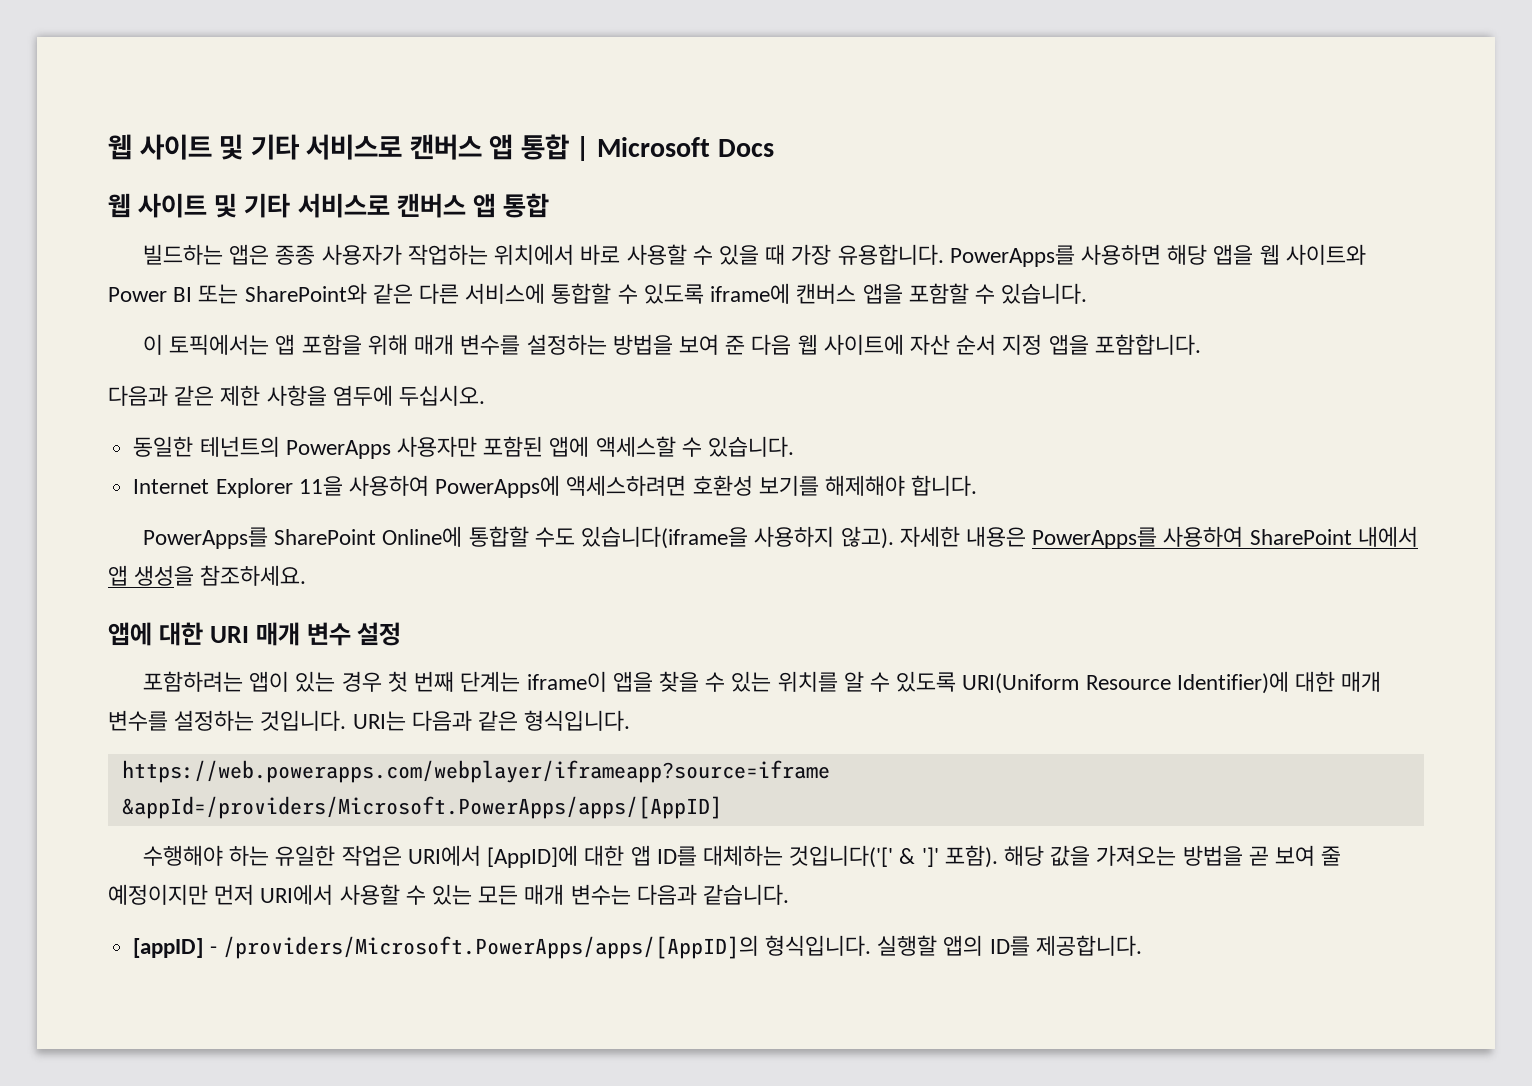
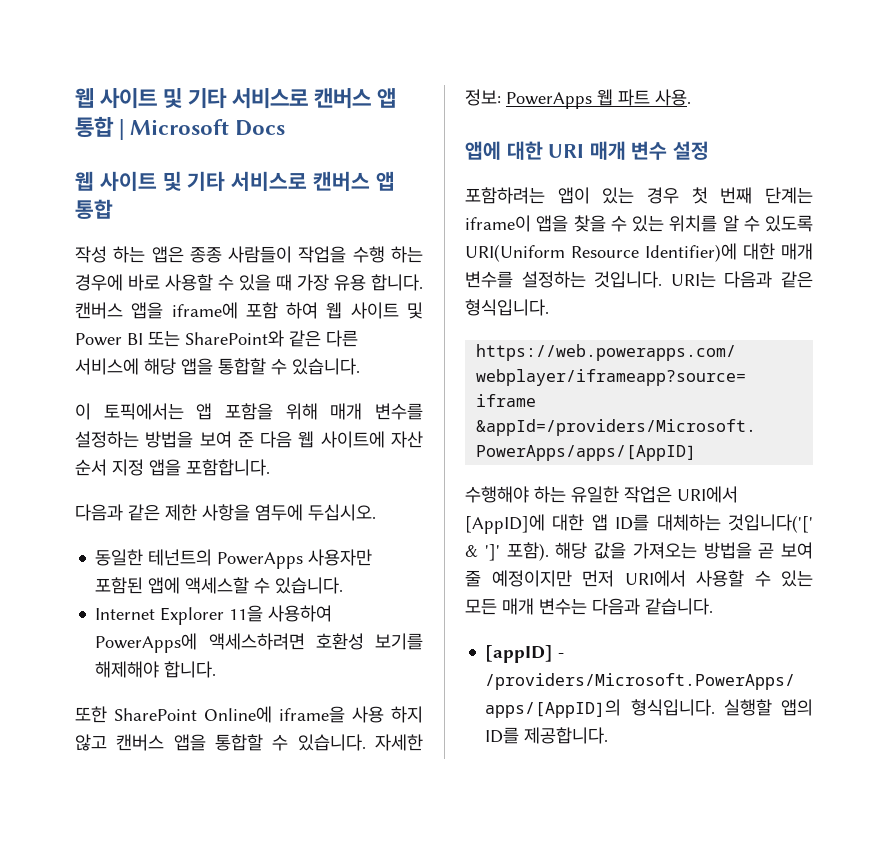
[143,244,575,265] 빌드하는 앱은 종종 사용자가 작업하는 위치에서 -> [75,246,423,263] [75,274,123,291] 작성 하는 앱은 종종 사람들이 작업을 수행 하는 경우에
[837,244,1366,267] 유용합니다. PowerApps를 사용하면 해당 앱을 웹 사이트와 -> [334,274,423,291] [75,302,423,319] 유용 합니다. 캔버스 앱을 iframe에 포함 하여 웹 사이트 및
[551,283,969,304] 통합할 수 있도록 iframe에 캔버스 앱을 포함할 -> [144,358,266,375] 해당 앱을 통합할
[143,527,269,549] PowerApps를 -> [75,706,107,723] 또한
[468,526,1418,549] [108,565,307,586] 통합할 수도 있습니다(iframe을 사용하지 않고). 자세한 내용은 PowerApps를 사용하여 SharePoint 내에서 앱 생성을 참조하세요. -> [279,706,423,723] [75,734,423,751] [465,89,691,109] iframe을 사용 하지 않고 캔버스 앱을 통합할 수 있습니다. 자세한 정보: PowerApps 웹 파트 사용.

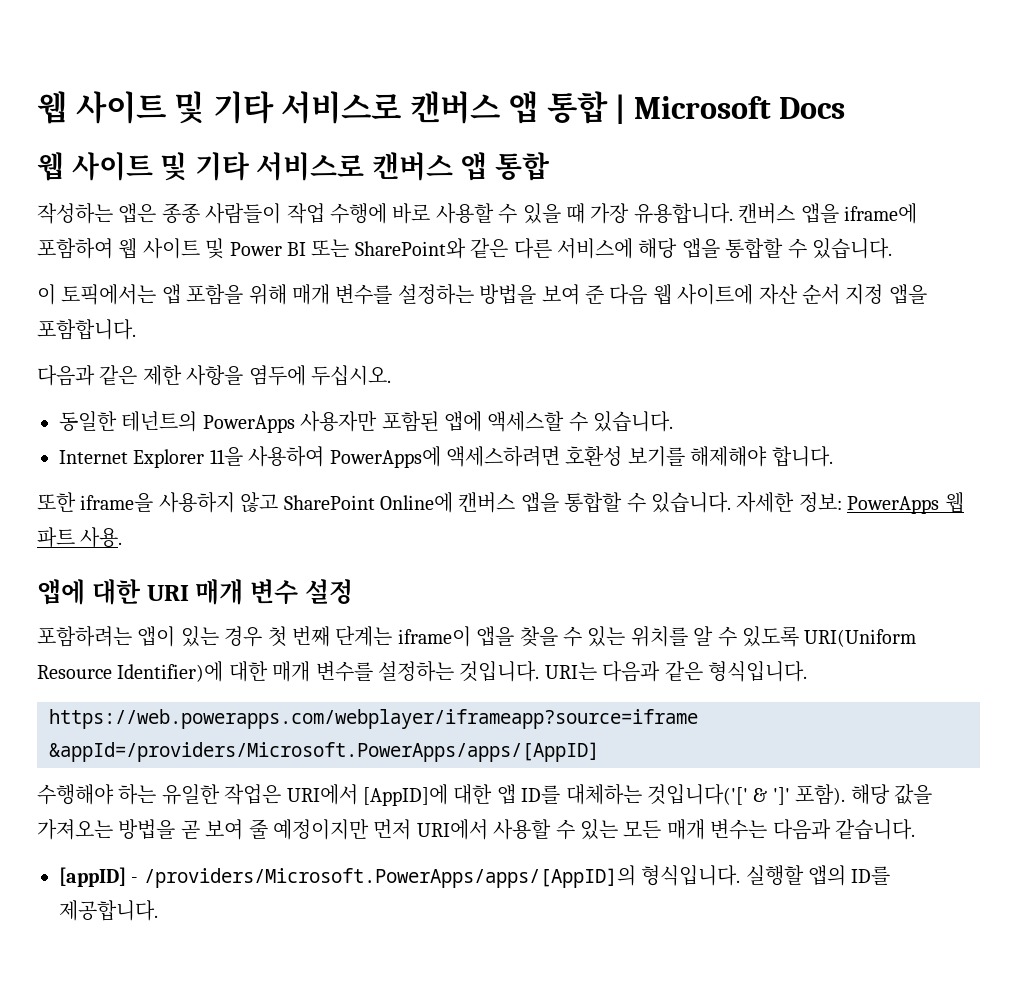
[75,246,146,263] 작성 하는 -> [37,203,113,224] 작성하는
[298,246,423,263] [75,274,123,291] 작업을 수행 하는 경우에 -> [286,203,387,224] 작업 수행에
[334,274,423,291] 유용 합니다. -> [633,203,733,224] 유용합니다.
[245,302,319,319] 포함 하여 -> [37,238,113,259] 포함하여
[114,706,423,723] [75,734,107,751] SharePoint Online에 iframe을 사용 하지 않고 -> [80,492,453,513] iframe을 사용하지 않고 SharePoint Online에

